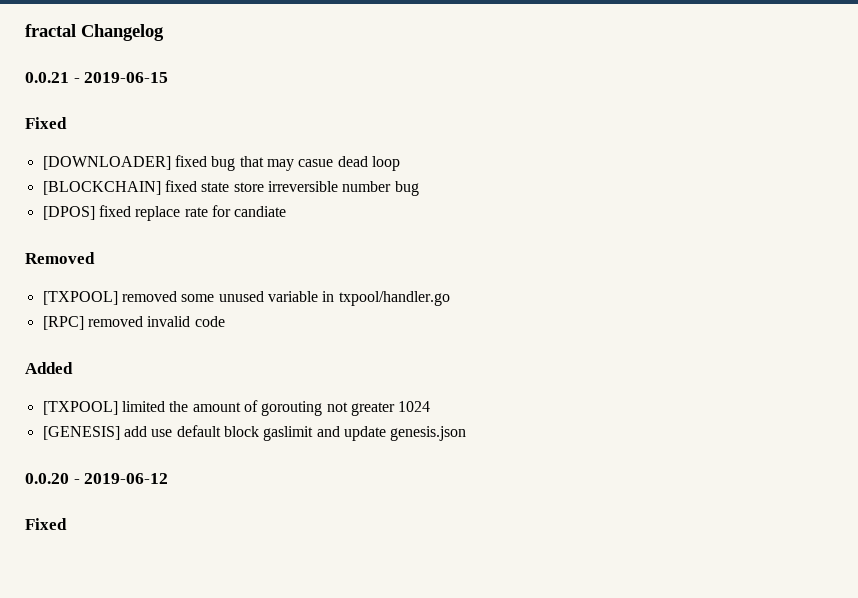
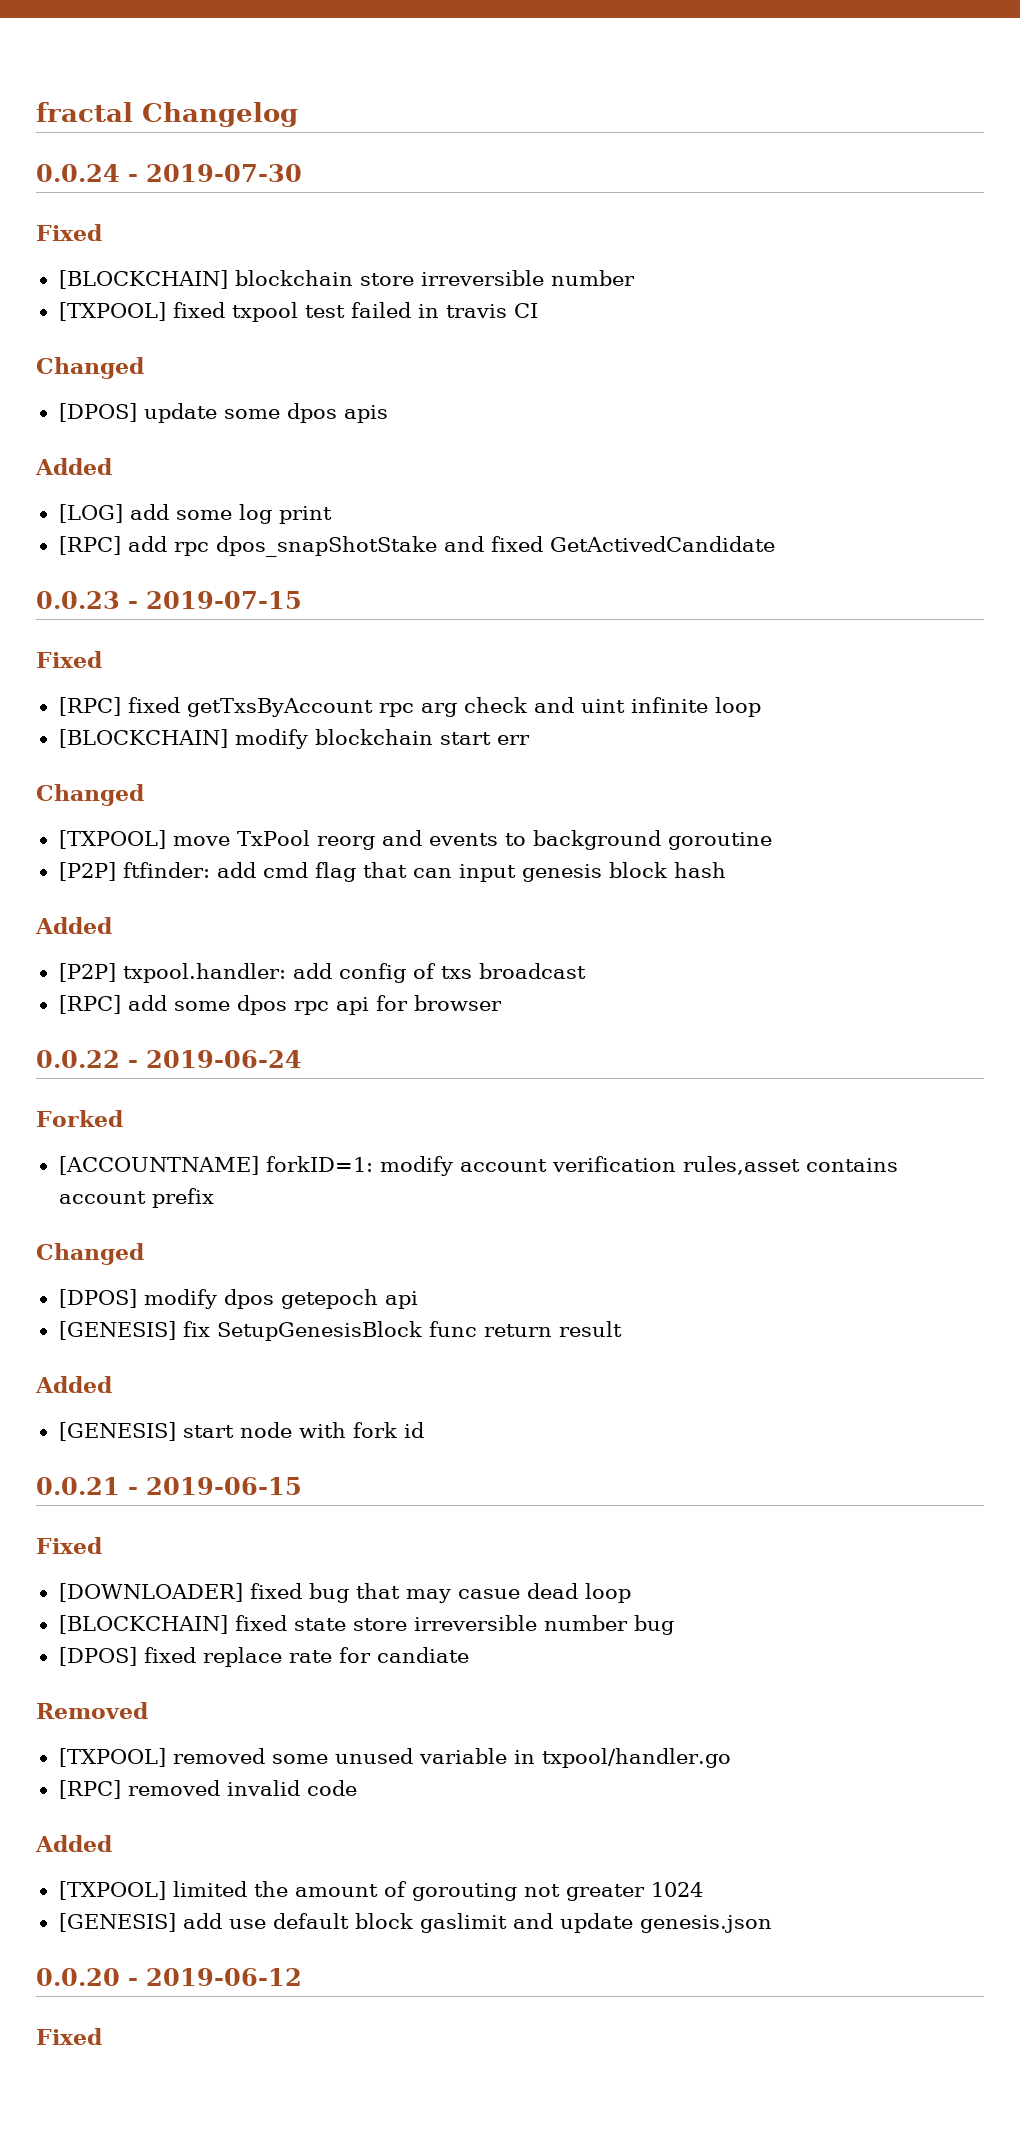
(164, 32) none -> [36,164,302,182] [36,224,102,241] [58,270,635,289] [58,302,538,322] [36,357,144,379] [58,403,388,423] [35,458,112,475] [58,504,332,524] [58,536,775,557] [36,591,302,609] [36,651,102,668] [58,697,761,717] [58,729,530,749] [36,784,144,806] [58,830,772,850] [58,862,726,882] [35,917,112,934] [58,963,586,983] [58,995,502,1015] [36,1050,302,1068] [36,1110,123,1127] [58,1156,898,1176] [58,1188,214,1208] [36,1243,144,1265] [58,1289,418,1309] [58,1321,622,1341] [35,1376,112,1393] [58,1422,424,1441] // 0.0.24 - 2019-07-30 // Fixed // [BLOCKCHAIN] blockchain store irreversible number // [TXPOOL] fixed txpool test failed in travis CI // Changed // [DPOS] update some dpos apis // Added // [LOG] add some log print // [RPC] add rpc dpos_snapShotStake and fixed GetActivedCandidate // 0.0.23 - 2019-07-15 // Fixed // [RPC] fixed getTxsByAccount rpc arg check and uint infinite loop // [BLOCKCHAIN] modify blockchain start err // Changed // [TXPOOL] move TxPool reorg and events to background goroutine // [P2P] ftfinder: add cmd flag that can input genesis block hash // Added // [P2P] txpool.handler: add config of txs broadcast // [RPC] add some dpos rpc api for browser // 0.0.22 - 2019-06-24 // Forked // [ACCOUNTNAME] forkID=1: modify account verification rules,asset contains account prefix // Changed // [DPOS] modify dpos getepoch api // [GENESIS] fix SetupGenesisBlock func return result // Added // [GENESIS] start node with fork id

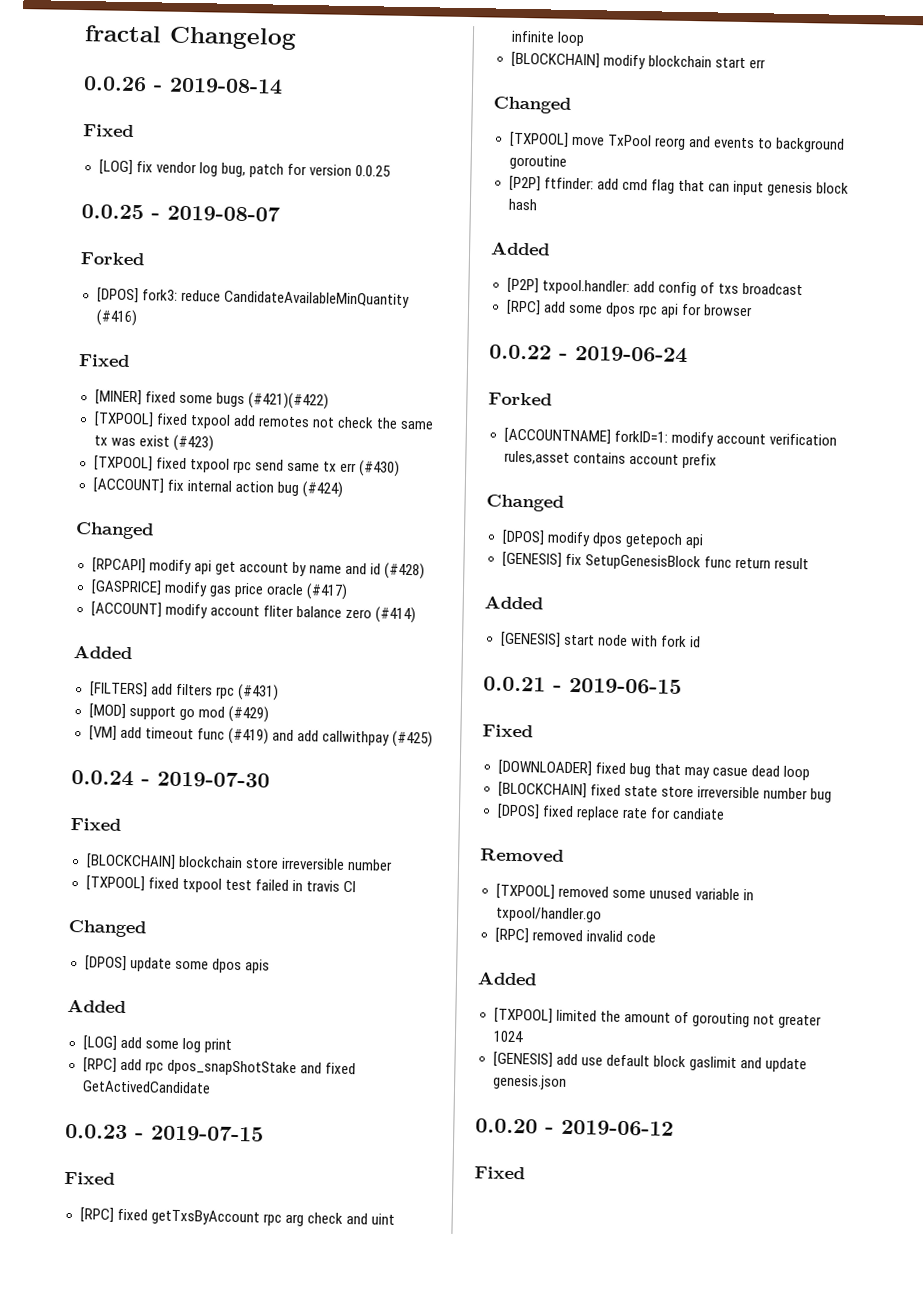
(298, 114) none -> [83,76,283,95] [83,124,134,138] [98,159,391,178] [81,204,280,222] [80,252,144,266] [96,287,410,308] [95,309,137,327] [78,354,130,367] [94,389,329,410] [93,411,434,430] [93,434,214,452] [93,455,400,477] [92,477,343,498] [75,522,154,540] [91,557,425,580] [90,579,348,600] [90,601,416,624] [73,645,132,660] [89,681,279,701] [88,703,269,723] [88,725,433,748] // 0.0.26 - 2019-08-14 // Fixed // [LOG] fix vendor log bug, patch for version 0.0.25 // 0.0.25 - 2019-08-07 // Forked // [DPOS] fork3: reduce CandidateAvailableMinQuantity (#416) // Fixed // [MINER] fixed some bugs (#421)(#422) // [TXPOOL] fixed txpool add remotes not check the same tx was exist (#423) // [TXPOOL] fixed txpool rpc send same tx err (#430) // [ACCOUNT] fix internal action bug (#424) // Changed // [RPCAPI] modify api get account by name and id (#428) // [GASPRICE] modify gas price oracle (#417) // [ACCOUNT] modify account fliter balance zero (#414) // Added // [FILTERS] add filters rpc (#431) // [MOD] support go mod (#429) // [VM] add timeout func (#419) and add callwithpay (#425)

